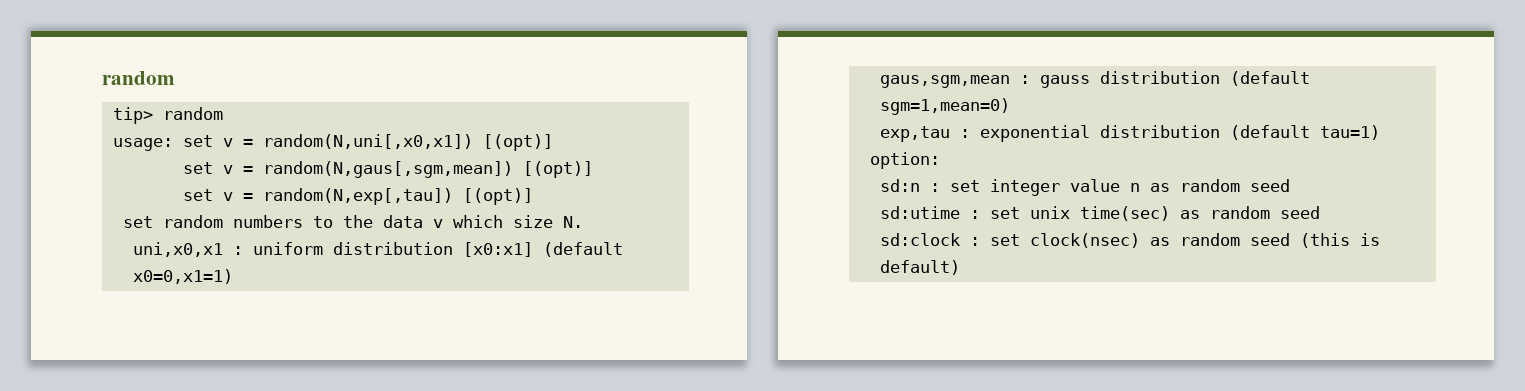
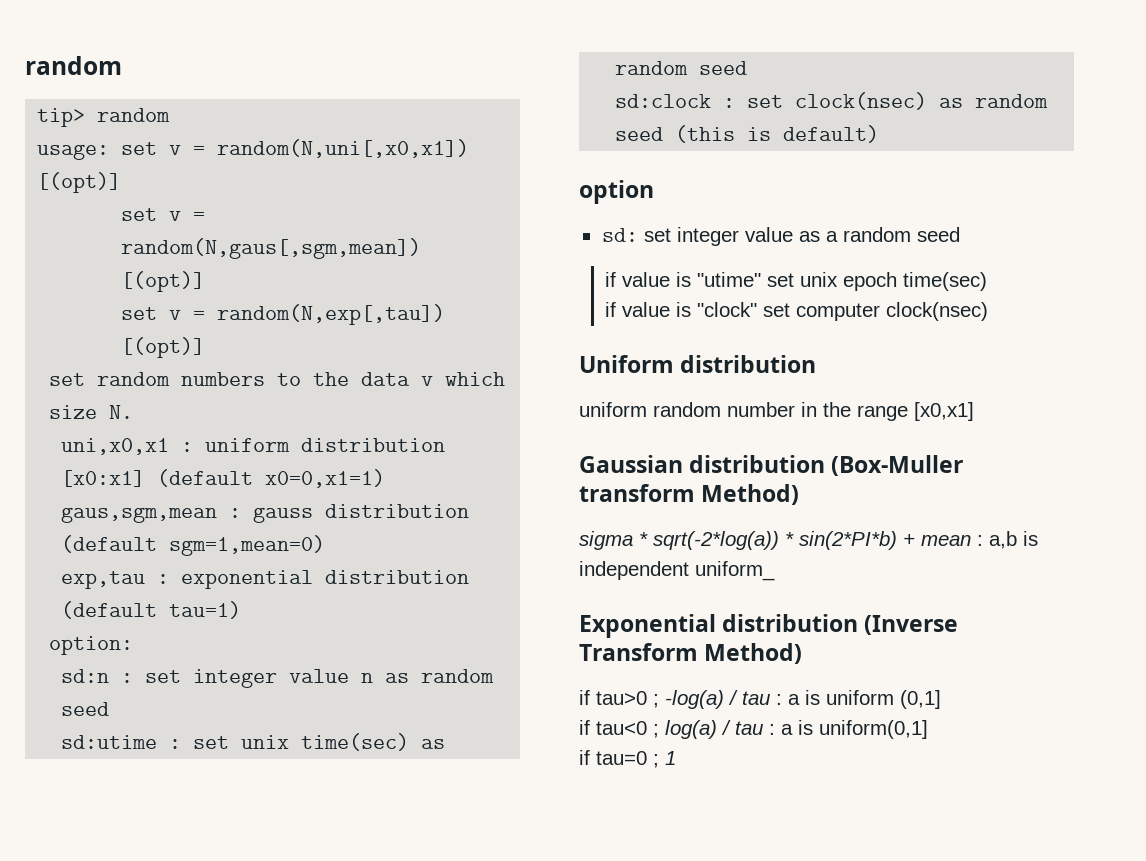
(960, 267) none -> [579,180,654,204] [601,227,960,246] [605,272,988,291] [605,302,989,321] [579,355,817,373] [579,402,974,421] [579,455,964,476] [579,484,800,505] [579,531,1038,550] [579,561,775,581] [579,614,959,638] [579,643,803,664] [579,690,941,709] [579,720,928,739] [579,750,676,768] // option // sd: set integer value as a random seed // if value is "utime" set unix epoch time(sec) // if value is "clock" set computer clock(nsec) // Uniform distribution // uniform random number in the range [x0,x1] // Gaussian distribution (Box-Muller transform Method) // sigma * sqrt(-2*log(a)) * sin(2*PI*b) + mean : a,b is independent uniform_ // Exponential distribution (Inverse Transform Method) // if tau>0 ; -log(a) / tau : a is uniform (0,1] // if tau<0 ; log(a) / tau : a is uniform(0,1] // if tau=0 ; 1

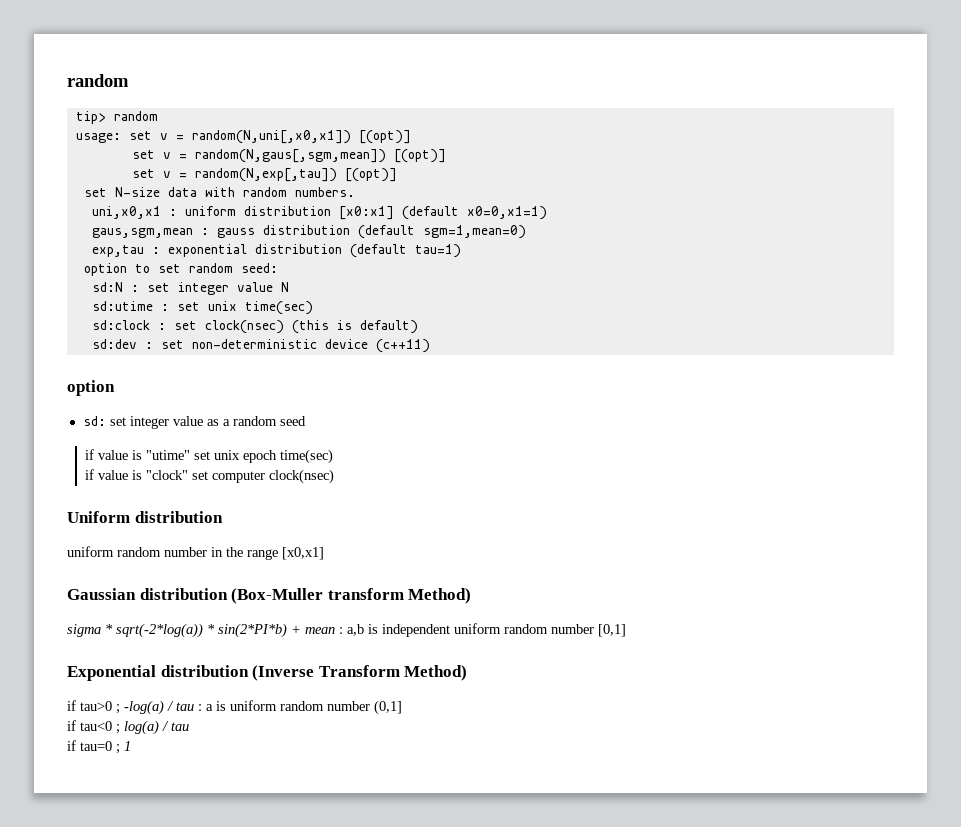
[97,372,506,386] [49,405,134,419] random numbers to the data v which size N. -> [114,187,355,197] N-size data with random numbers.
[49,636,134,655] [61,669,495,688] [61,702,110,716] option: // sd:n : set integer value n as random seed -> [83,263,278,276] [91,282,289,295] option to set random seed: // sd:N : set integer value N
[421,739,446,749] [615,61,748,75] as random seed -> (313, 308) none
[939,94,1049,108] [615,127,664,141] as random seed -> (284, 327) none
(880, 134) none -> [91,339,430,353] // sd:dev : set non-deterministic device (c++11)
[695,561,775,581] uniform_ -> [454,623,626,637] uniform random number [0,1]
(894, 697) none -> [280,701,370,711] random number
[769,720,928,739] : a is uniform(0,1] -> (189, 726) none

